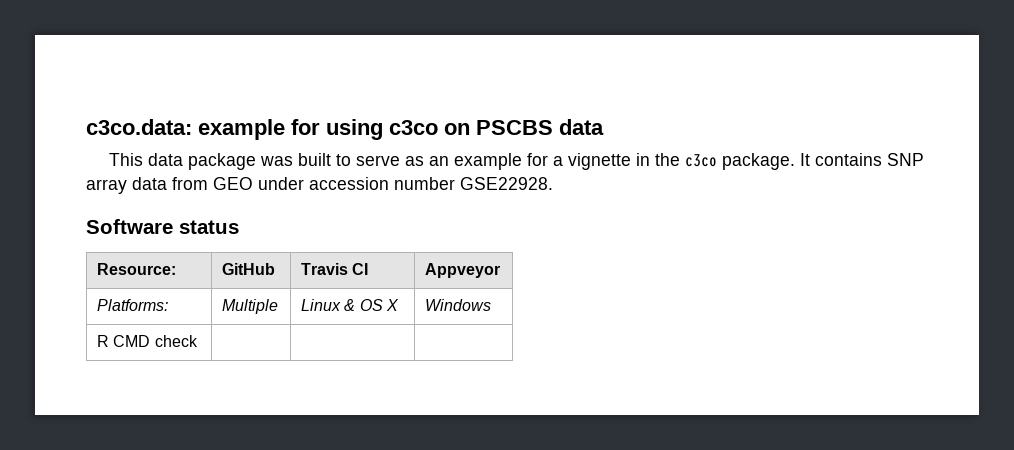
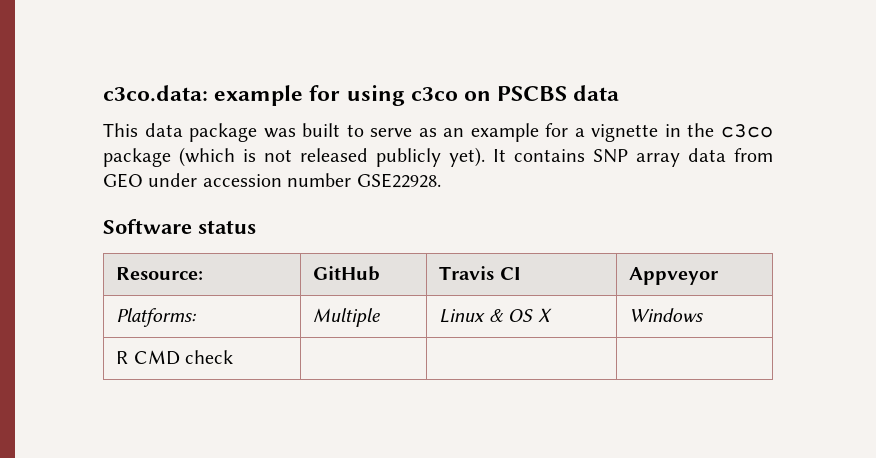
[722,153,796,170] package. -> [103,147,485,167] package (which is not released publicly yet).

